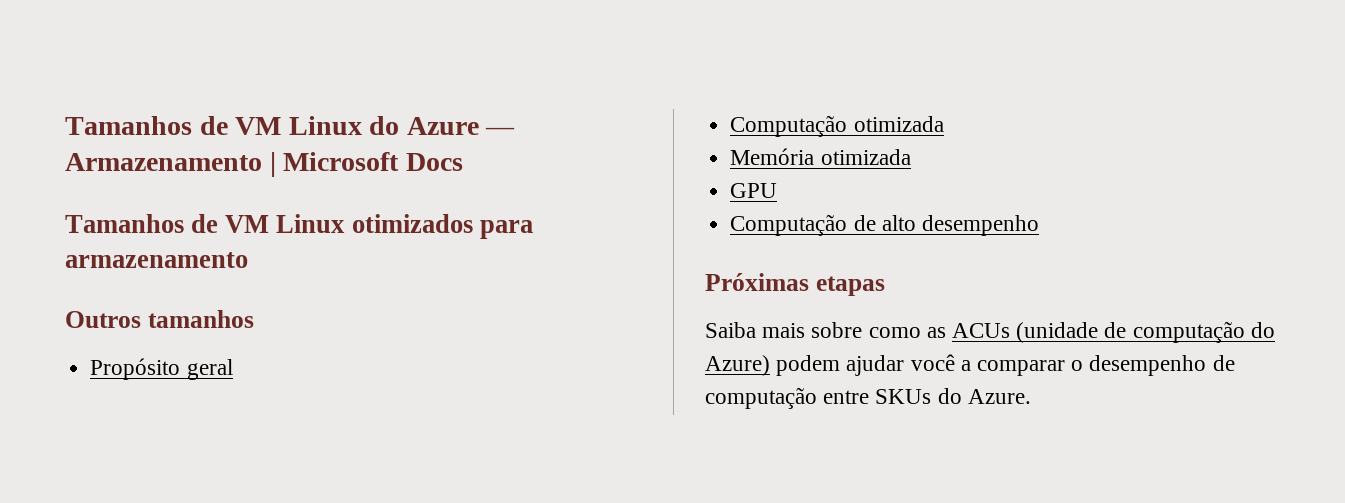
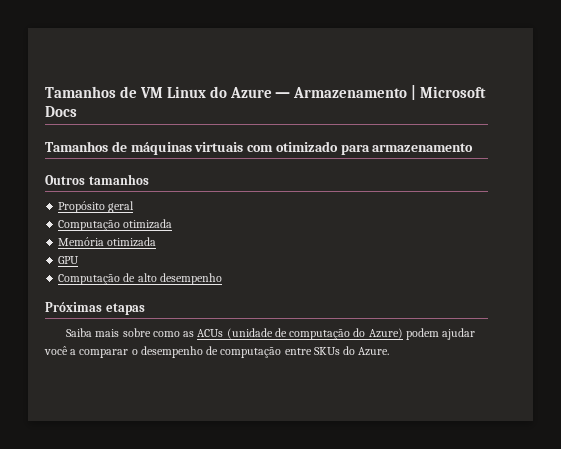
[225,214,473,233] VM Linux otimizados -> [130,141,338,155] máquinas virtuais com otimizado

